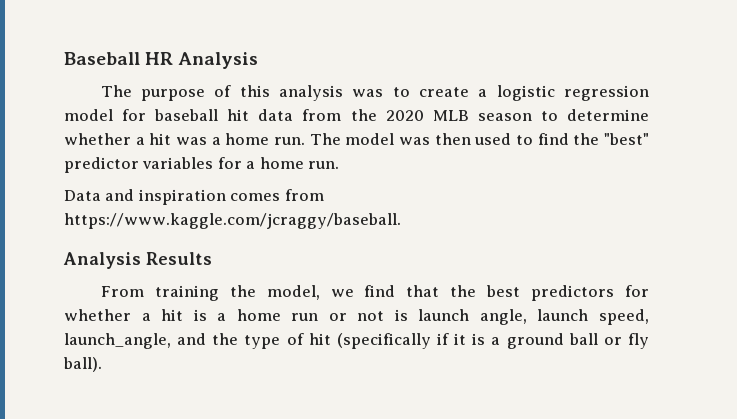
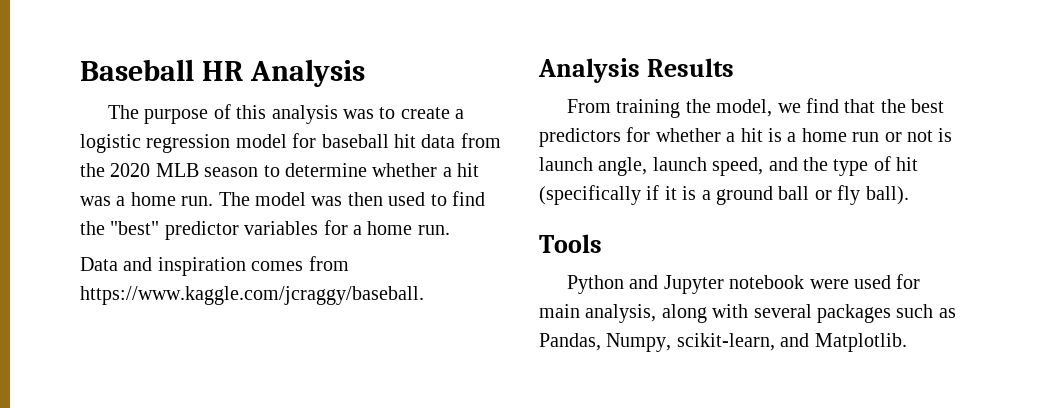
[64,333,171,349] launch_angle, -> (764, 166) none
(102, 364) none -> [539,234,602,253] [566,274,921,294] [539,304,956,323] [539,333,907,352] // Tools // Python and Jupyter notebook were used for main analysis, along with several packages such as Pandas, Numpy, scikit-learn, and Matplotlib.

